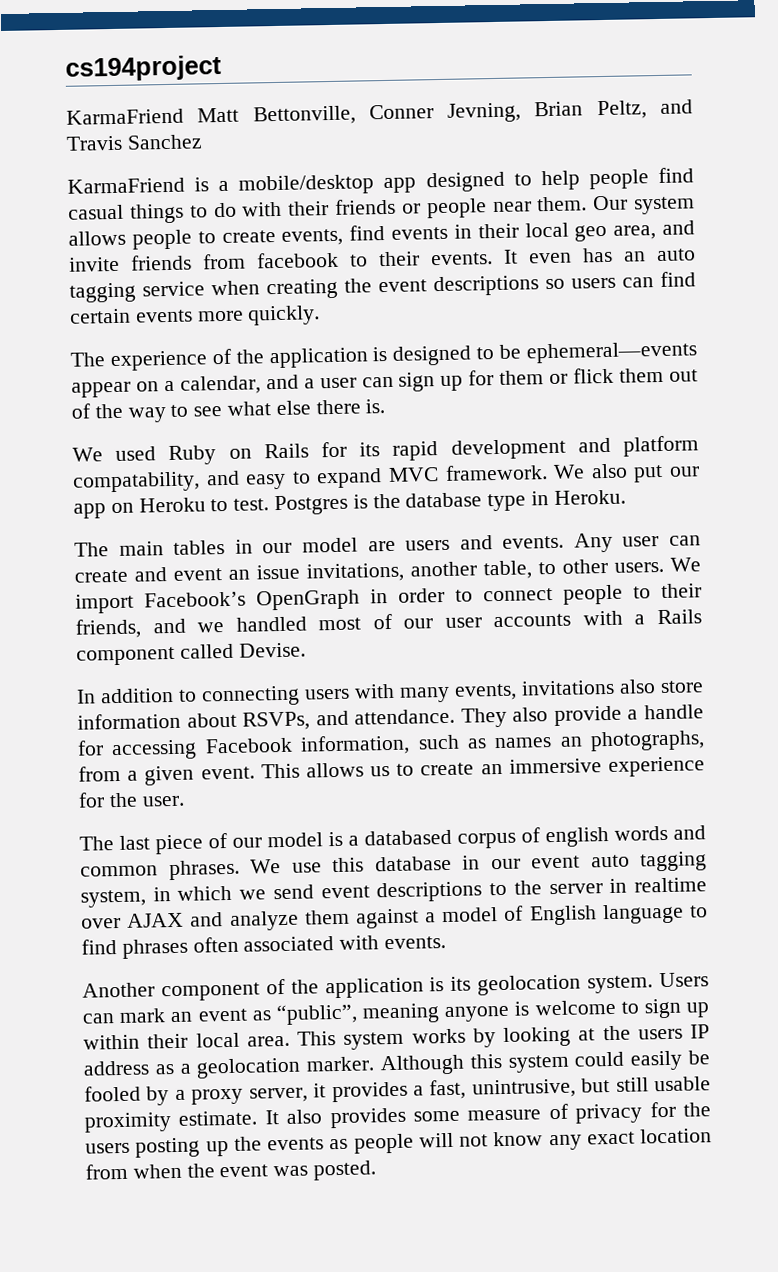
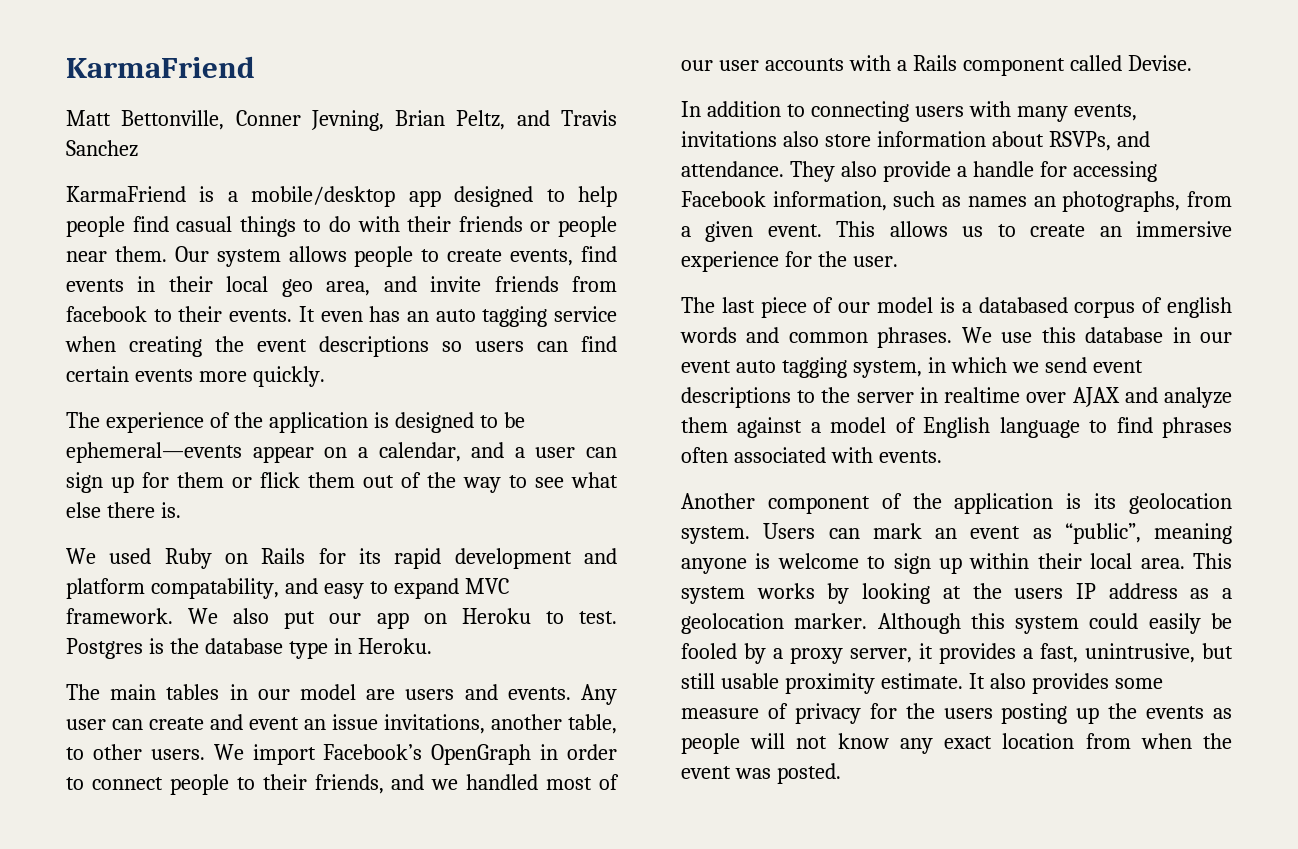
[65,54,222,82] [66,108,184,125] cs194project // KarmaFriend -> [66,56,255,78] KarmaFriend //

